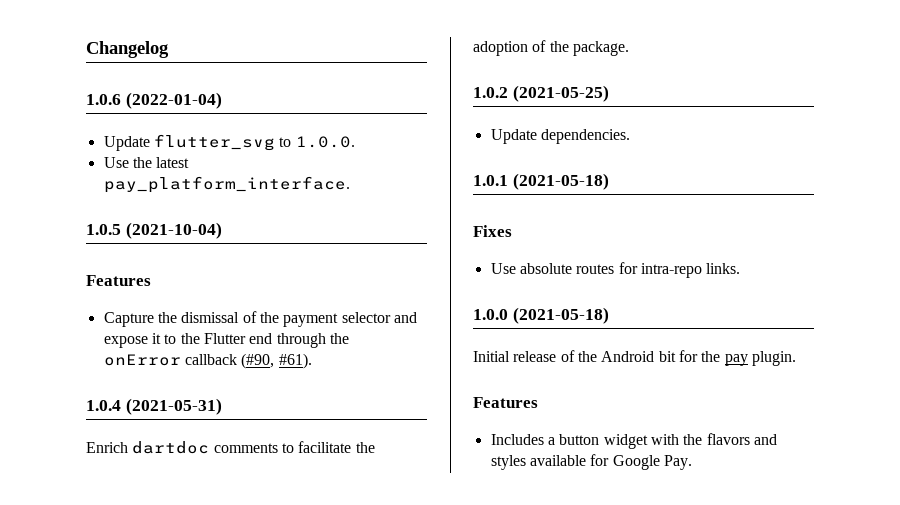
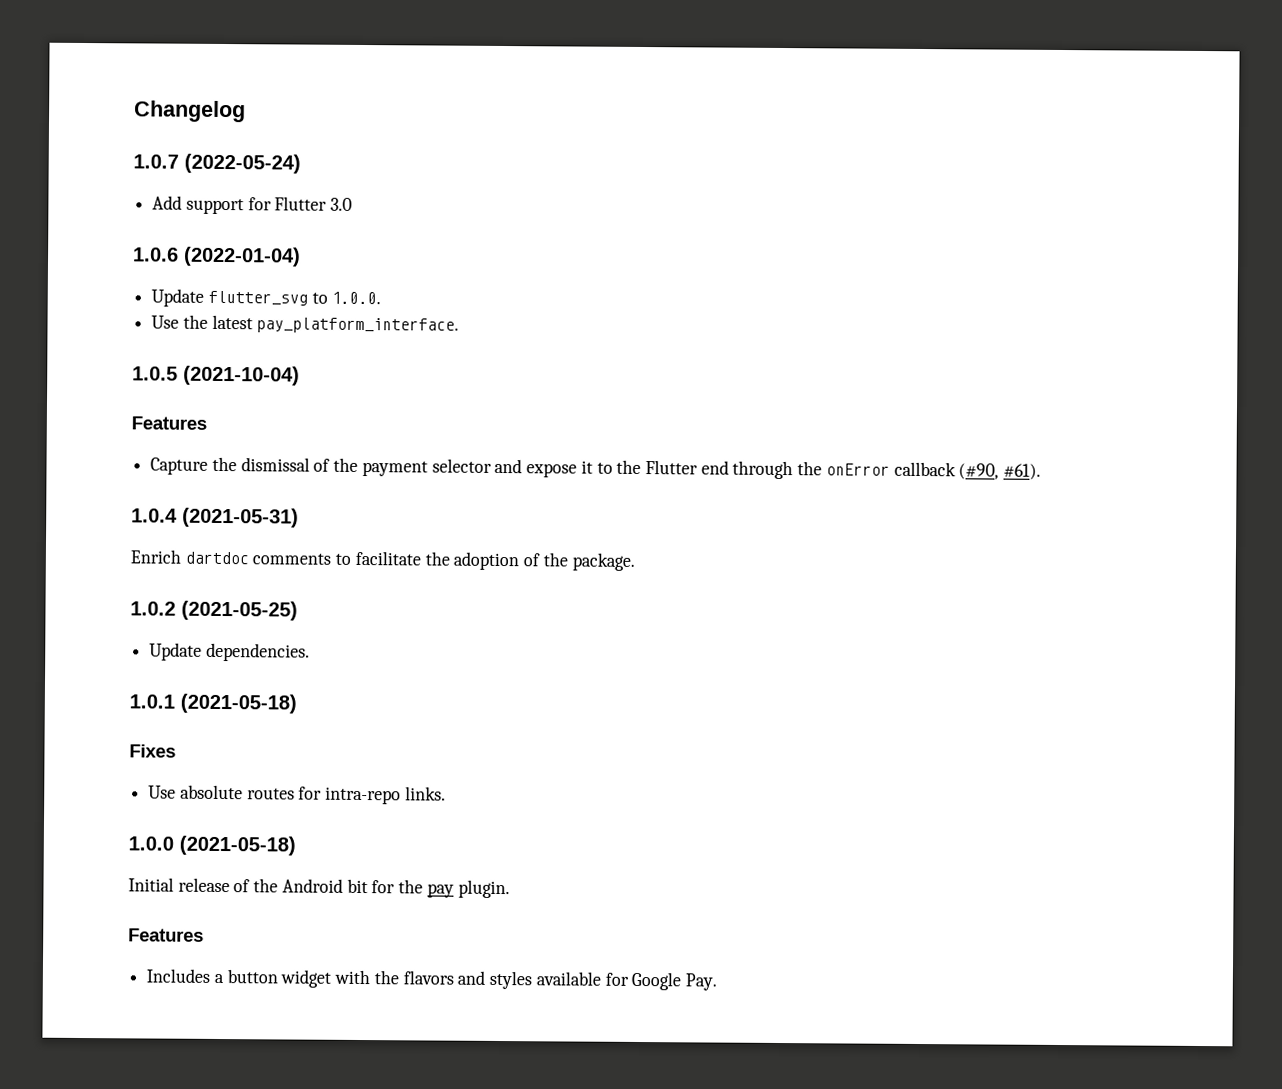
(169, 49) none -> [133,153,301,174] [152,195,353,215] // 1.0.7 (2022-05-24) // Add support for Flutter 3.0

